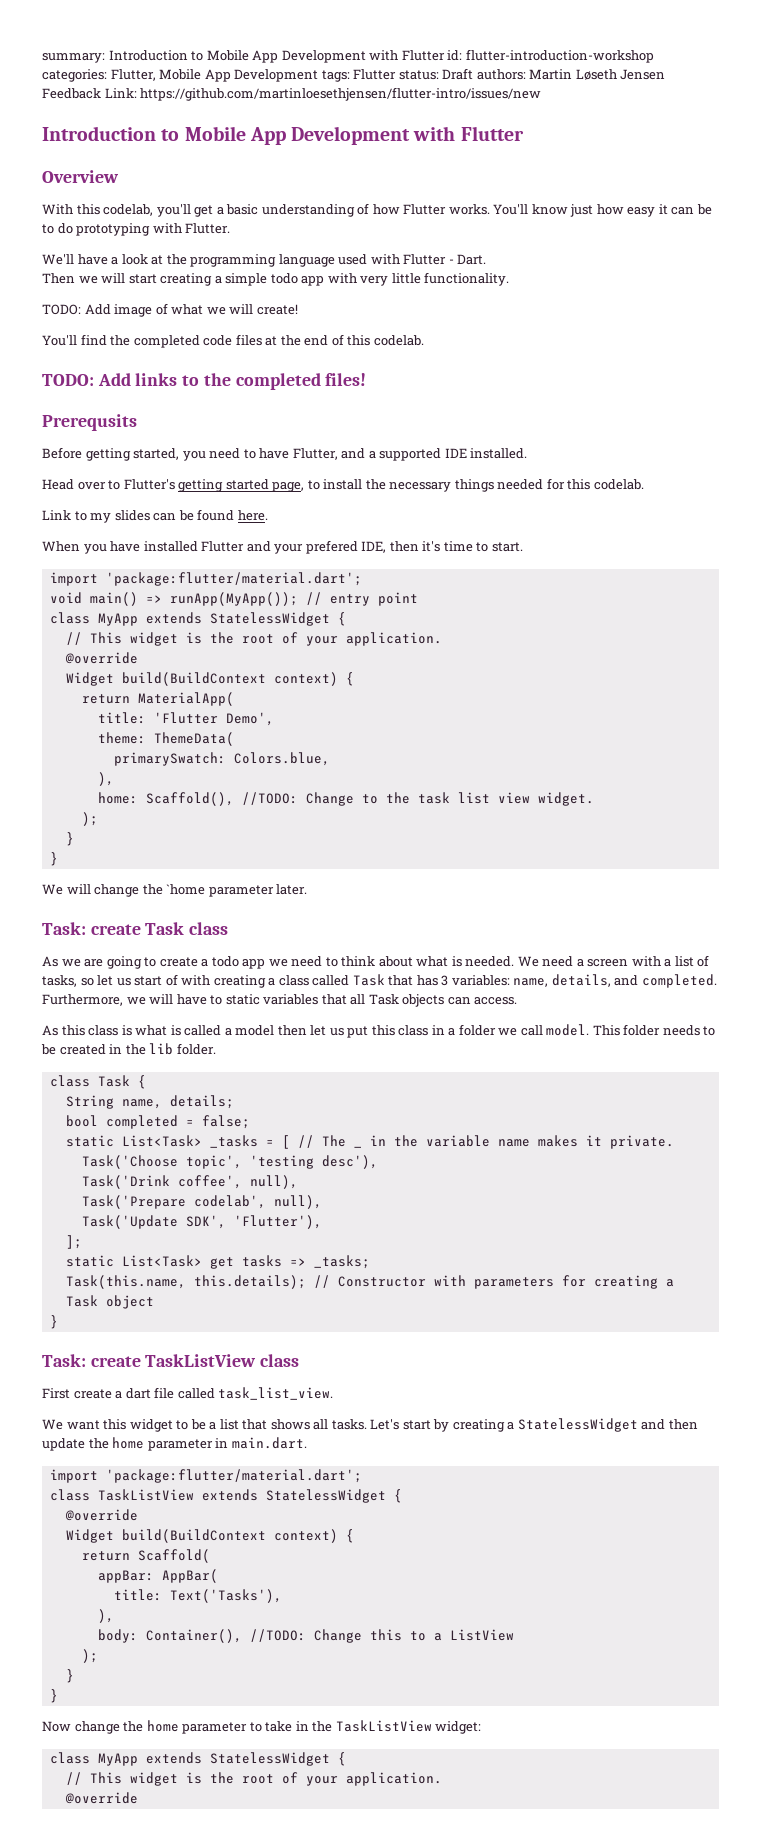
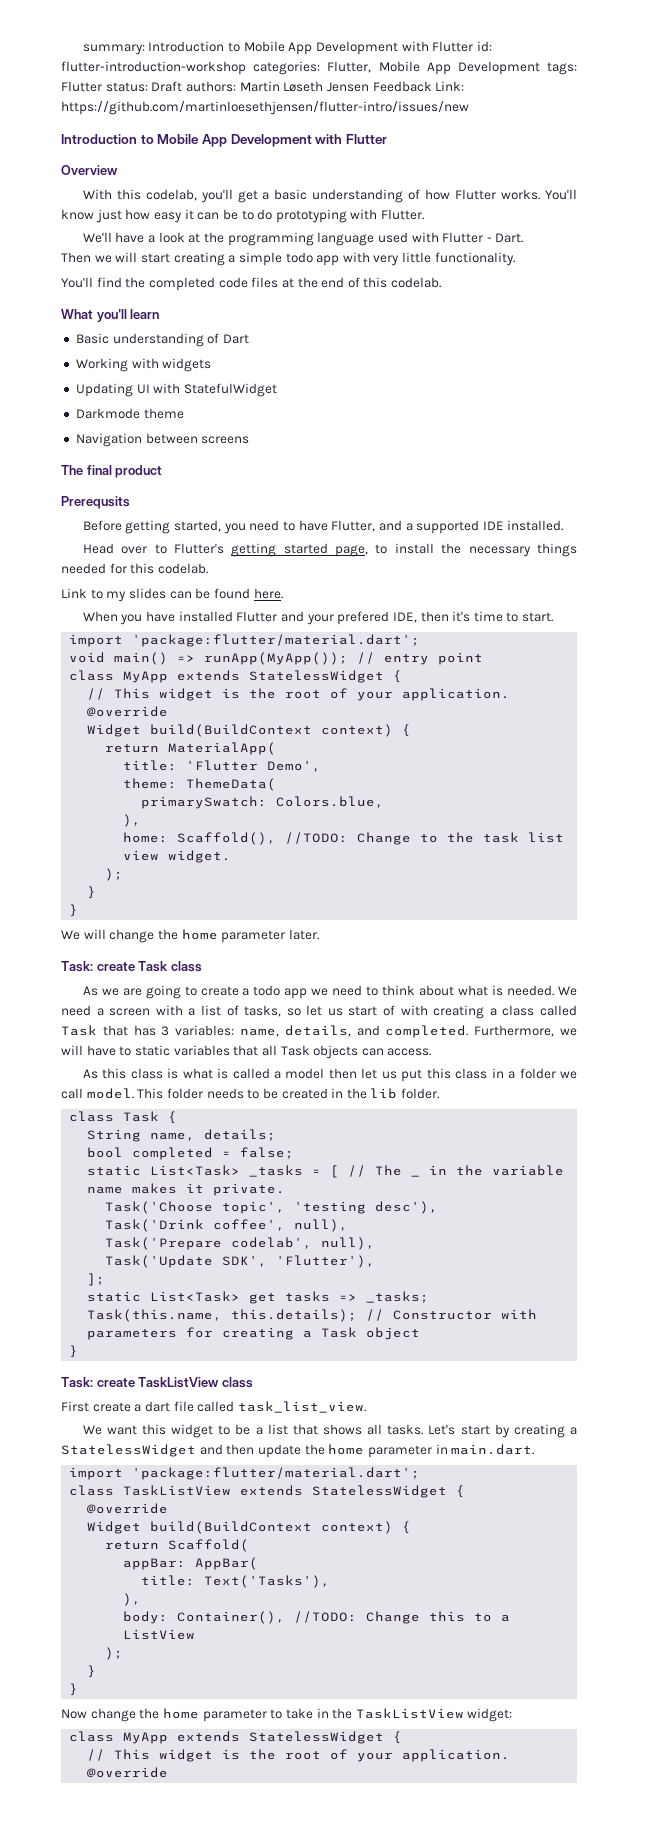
[42,303,298,317] // TODO: Add image of what we will create! -> (515, 259) none
[42,373,367,390] TODO: Add links to the completed files! -> [61,309,160,322] [75,333,249,347] [75,358,212,372] [75,383,277,397] [75,408,184,419] [75,433,250,447] [61,465,163,478] What you'll learn // Basic understanding of Dart // Working with widgets // Updating UI with StatefulWidget // Darkmode theme // Navigation between screens // The final product
[166,884,206,895] `home -> [181,929,218,940] home

